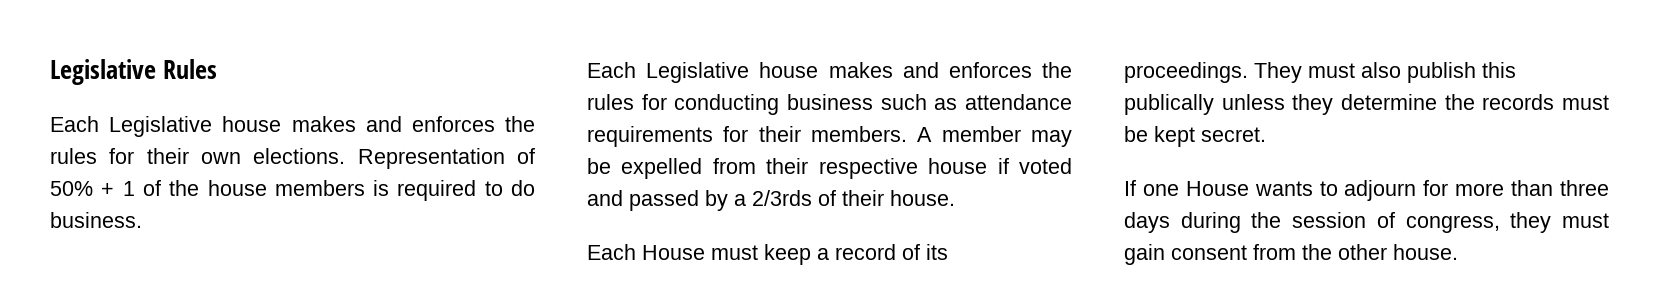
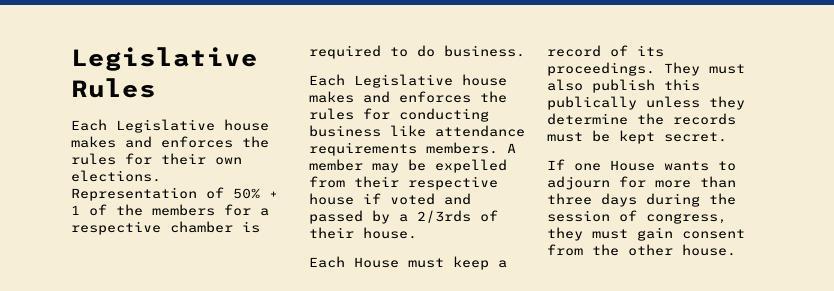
[207,180,365,196] house members -> [152,204,269,216] [71,221,233,235] members for a respective chamber
[880,94,1072,110] [587,126,801,147] such as attendance requirements for their -> [390,125,525,137] [309,142,417,156] like attendance requirements

